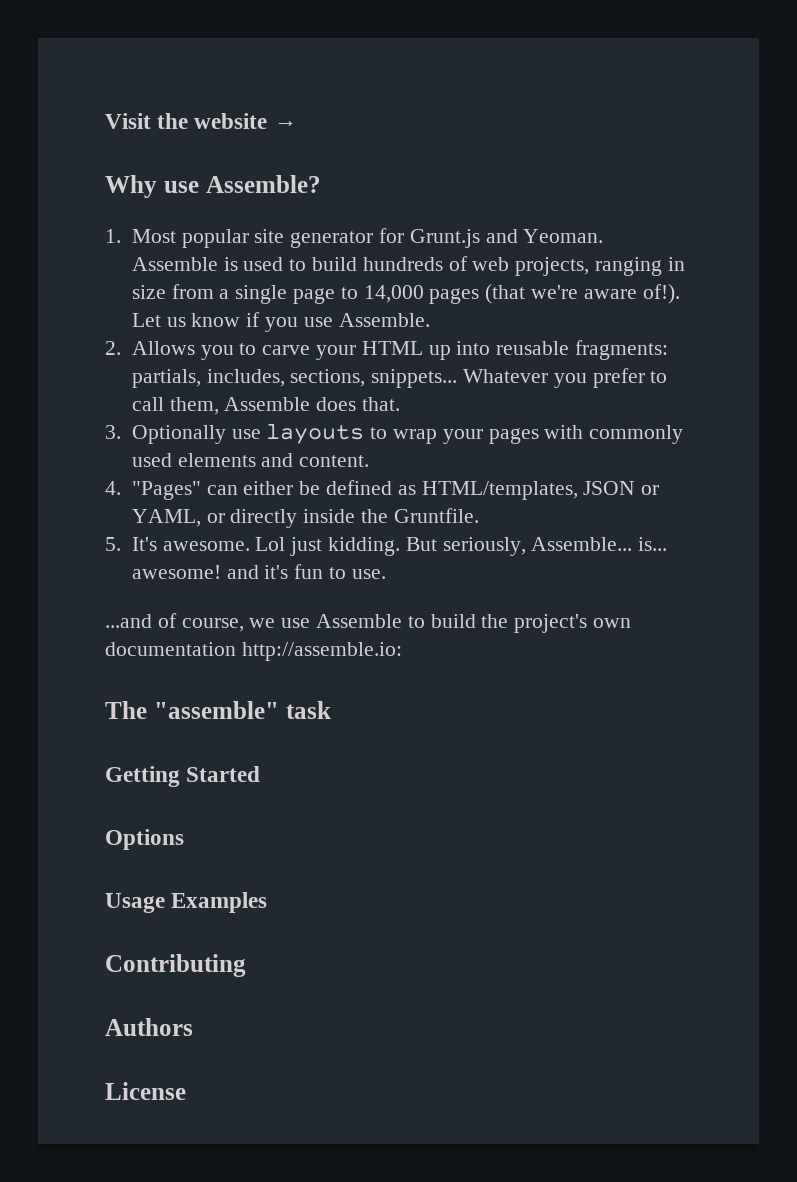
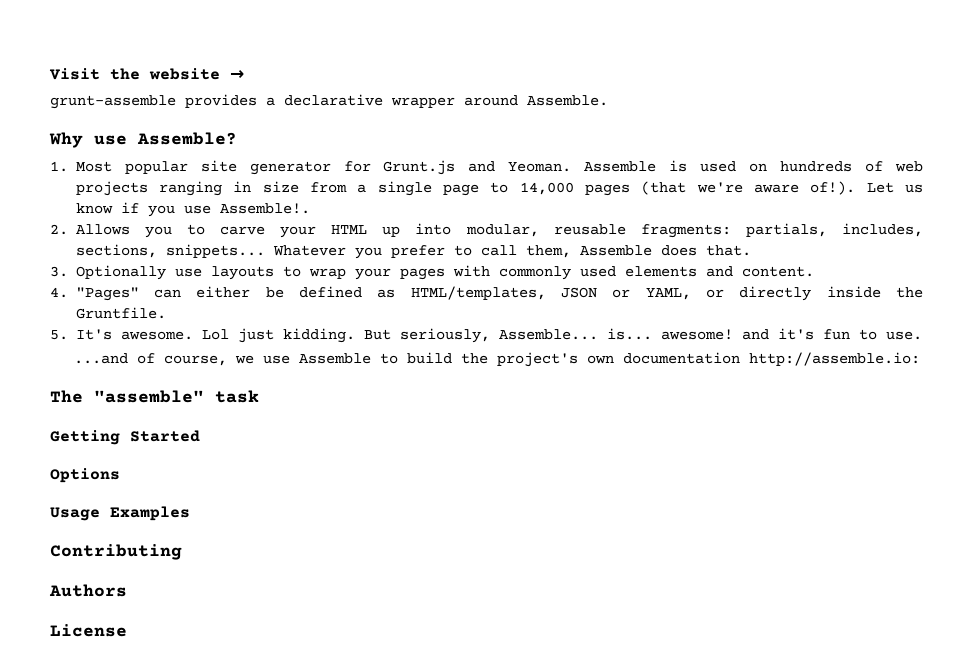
(297, 124) none -> [50,94,608,109] // grunt-assemble provides a declarative wrapper around Assemble.
[289,257,357,271] to build -> [749,163,768,172] on
[515,257,590,276] projects, -> [75,181,148,196] projects
[338,313,430,327] Assemble. -> [219,203,310,214] Assemble!.
(491, 348) none -> [465,224,539,237] modular,

